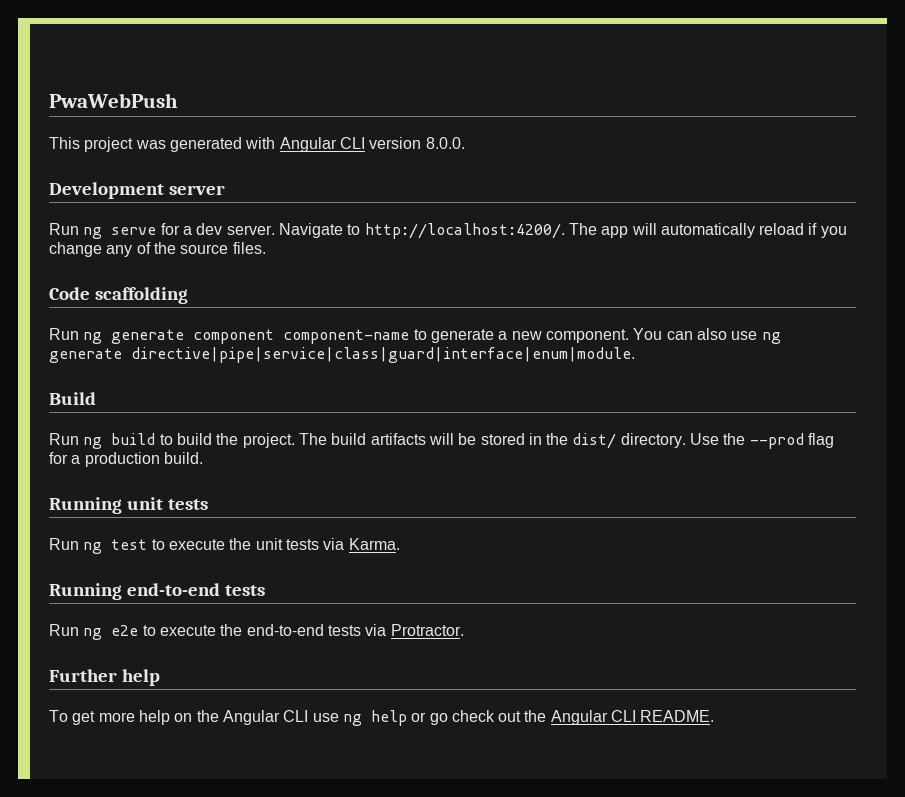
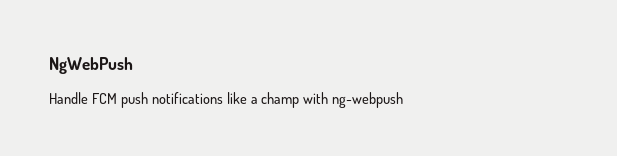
[49,93,178,108] [49,137,465,152] [49,182,226,199] [49,223,847,239] [49,242,266,257] [49,287,189,304] [49,328,781,344] [49,347,635,363] [49,392,96,405] [49,433,835,449] [49,452,203,467] [49,497,209,514] [49,538,400,554] [49,583,266,600] [49,624,464,640] [49,669,161,686] [49,710,715,726] PwaWebPush // This project was generated with Angular CLI version 8.0.0. // Development server // Run ng serve for a dev server. Navigate to http://localhost:4200/. The app will automatically reload if you change any of the source files. // Code scaffolding // Run ng generate component component-name to generate a new component. You can also use ng generate directive|pipe|service|class|guard|interface|enum|module. // Build // Run ng build to build the project. The build artifacts will be stored in the dist/ directory. Use the --prod flag for a production build. // Running unit tests // Run ng test to execute the unit tests via Karma. // Running end-to-end tests // Run ng e2e to execute the end-to-end tests via Protractor. // Further help // To get more help on the Angular CLI use ng help or go check out the Angular CLI README. -> [49,57,133,74] [49,92,404,108] NgWebPush // Handle FCM push notifications like a champ with ng-webpush

